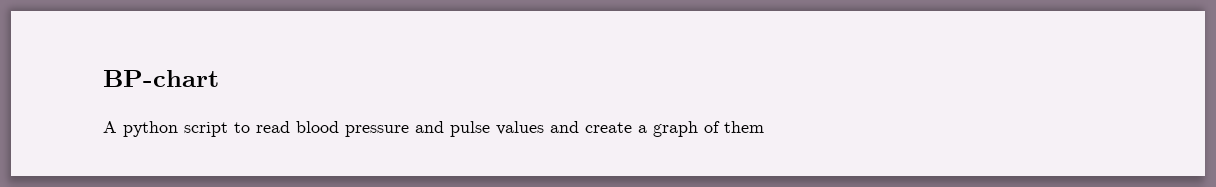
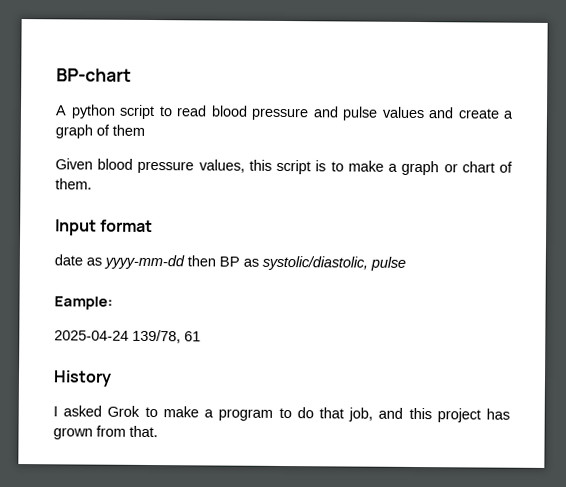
(764, 127) none -> [55,158,513,176] [55,178,92,190] [55,219,154,236] [54,254,406,271] [54,296,113,310] [54,329,201,344] [53,370,112,387] [53,405,511,423] [53,425,158,440] // Given blood pressure values, this script is to make a graph or chart of them. // Input format // date as yyyy-mm-dd then BP as systolic/diastolic, pulse // Eample: // 2025-04-24 139/78, 61 // History // I asked Grok to make a program to do that job, and this project has grown from that.

